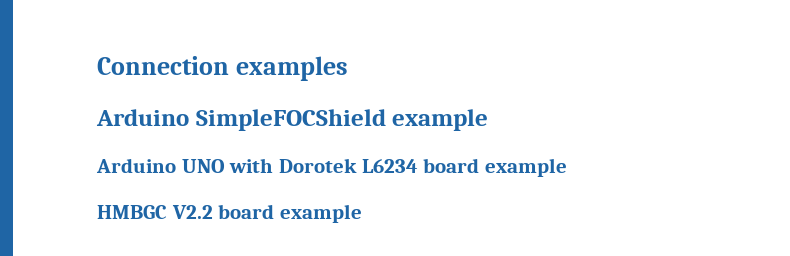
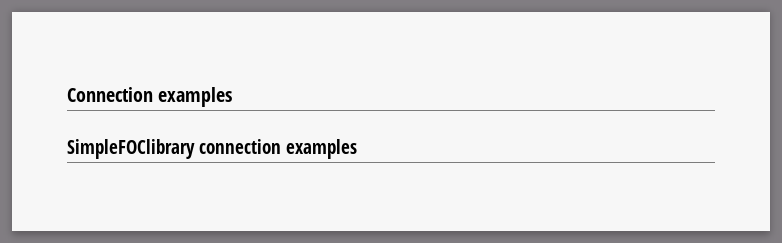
[96,109,489,131] [96,158,568,177] [97,204,363,223] Arduino SimpleFOCShield example // Arduino UNO with Dorotek L6234 board example // HMBGC V2.2 board example -> [67,139,357,159] SimpleFOClibrary connection examples

